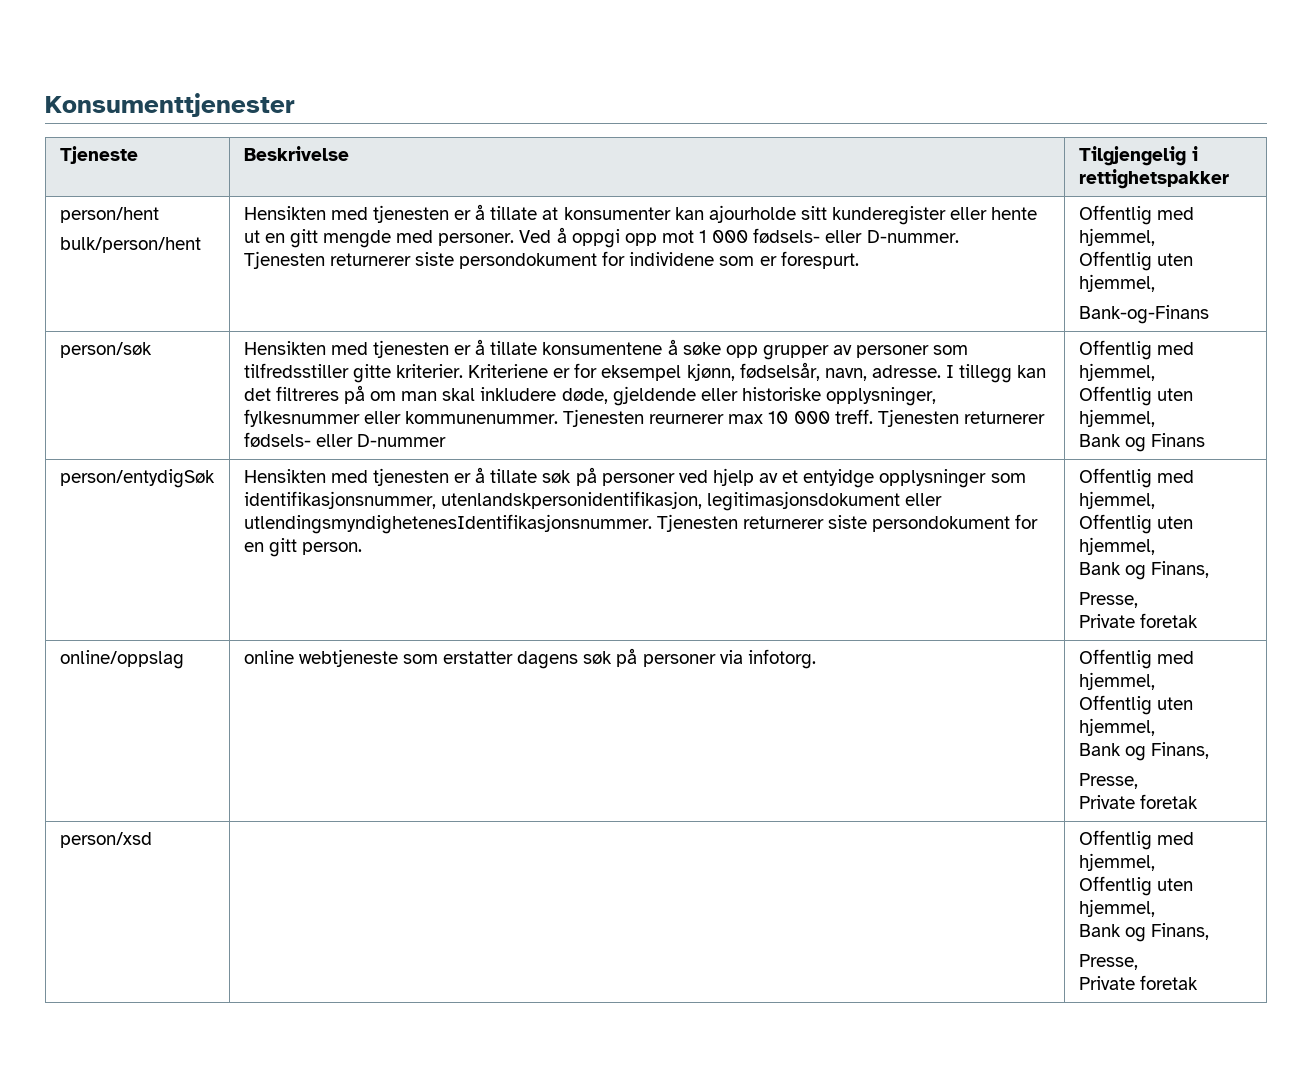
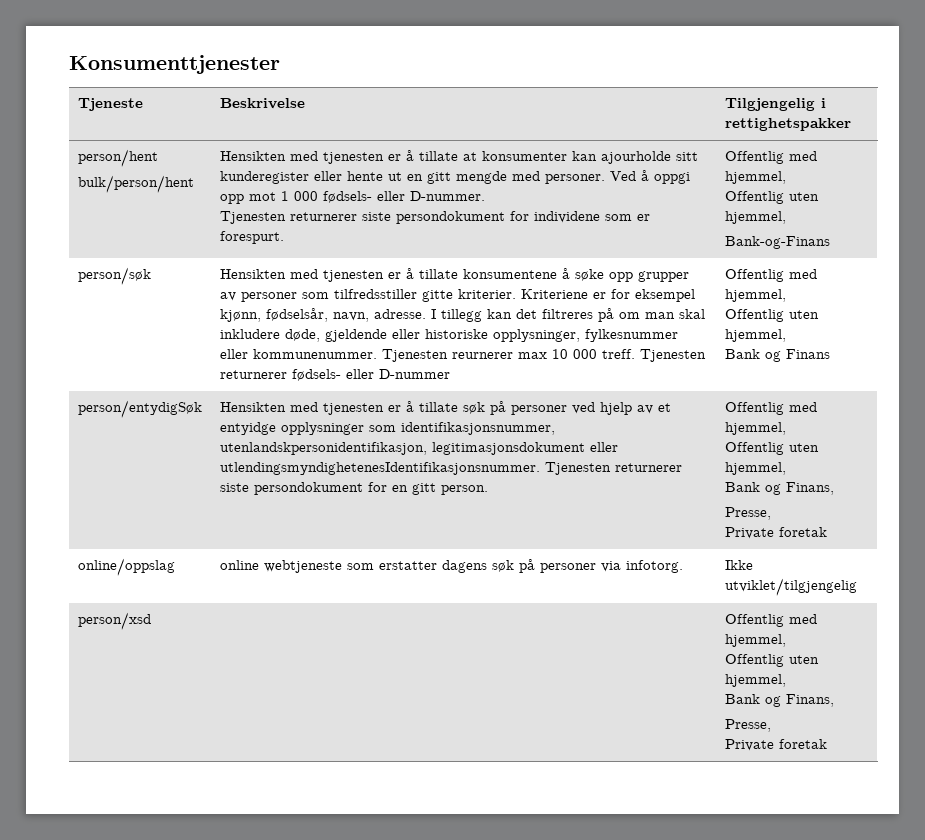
[1078,649,1194,669] [1078,672,1155,690] [1078,695,1193,715] [1078,718,1155,736] [1078,742,1209,761] [1078,773,1138,789] [1078,794,1198,809] Offentlig med hjemmel, // Offentlig uten hjemmel, // Bank og Finans, // Presse, // Private foretak -> [724,560,753,570] [724,578,857,596] Ikke utviklet/tilgjengelig

